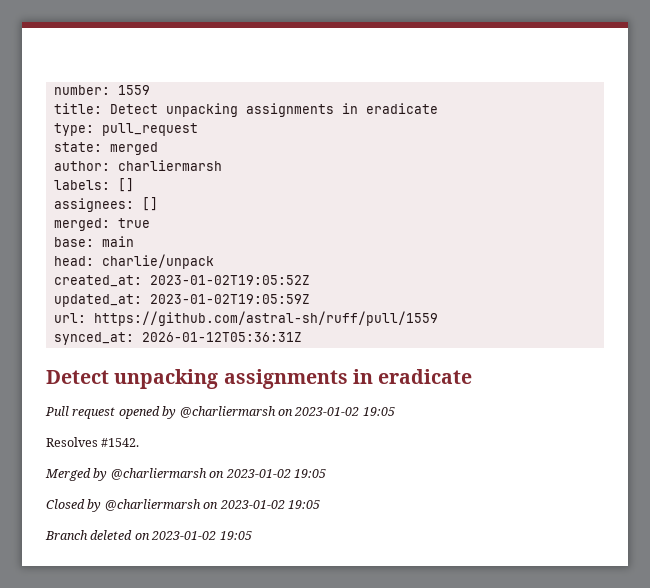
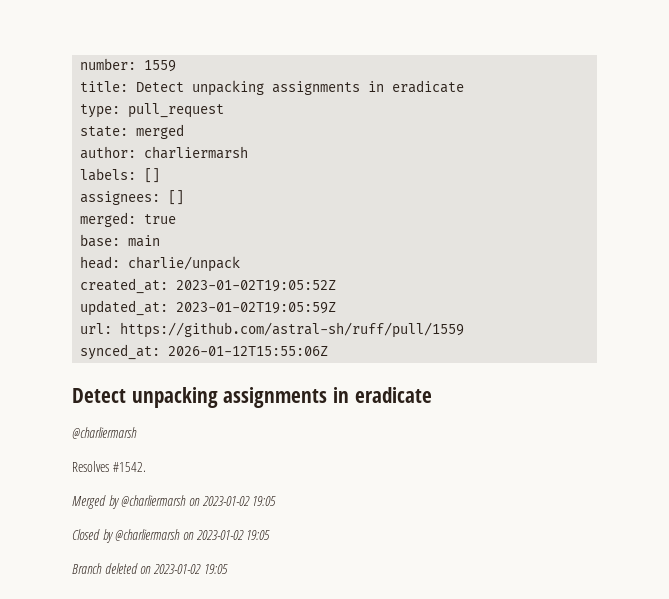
[141,332,302,342] [46,369,473,389] [45,406,395,419] 2026-01-12T05:36:31Z // Detect unpacking assignments in eradicate // Pull request opened by @charliermarsh on 2023-01-02 19:05 -> [168,346,329,356] [72,387,432,408] [72,427,137,439] 2026-01-12T15:55:06Z // Detect unpacking assignments in eradicate // @charliermarsh

